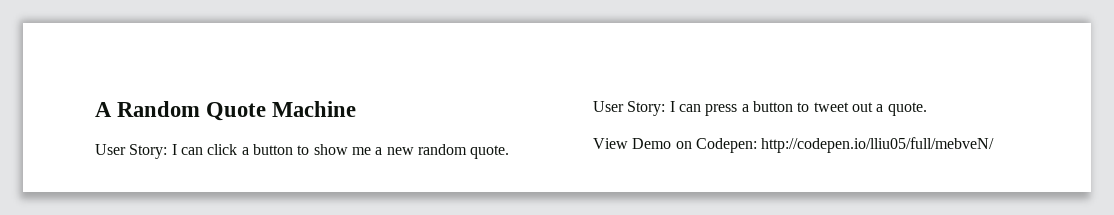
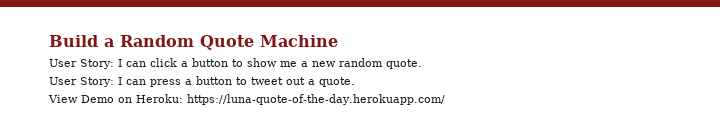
[95,102,112,117] A -> [49,35,114,47] Build a
[695,137,995,153] Codepen: http://codepen.io/lliu05/full/mebveN/ -> [136,94,445,105] Heroku: https://luna-quote-of-the-day.herokuapp.com/

